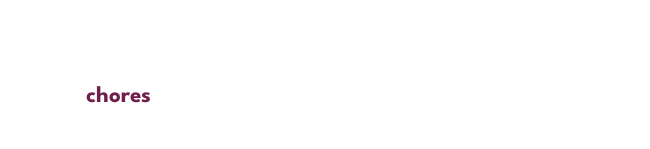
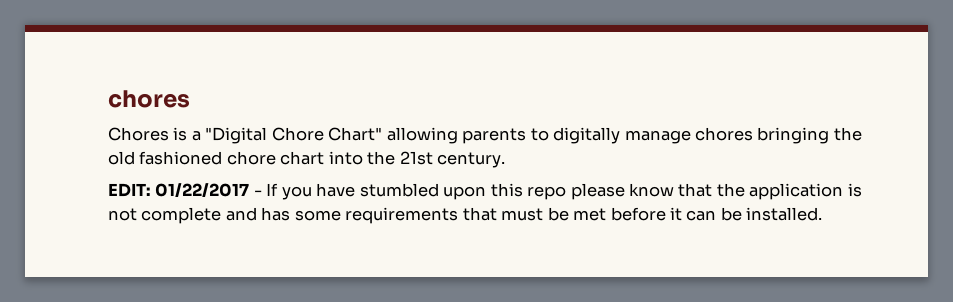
[86,86,151,103] chores -> [108,90,190,108] [108,127,862,144] [108,151,506,168] [108,183,862,200] [108,207,823,224] chores // Chores is a "Digital Chore Chart" allowing parents to digitally manage chores bringing the old fashioned chore chart into the 21st century. // EDIT: 01/22/2017 - If you have stumbled upon this repo please know that the application is not complete and has some requirements that must be met before it can be installed.

